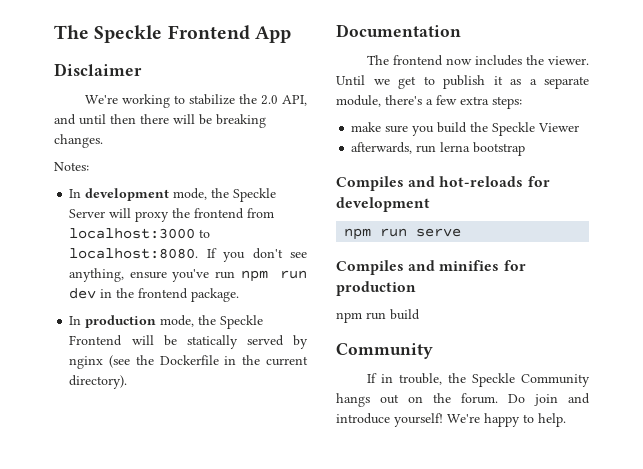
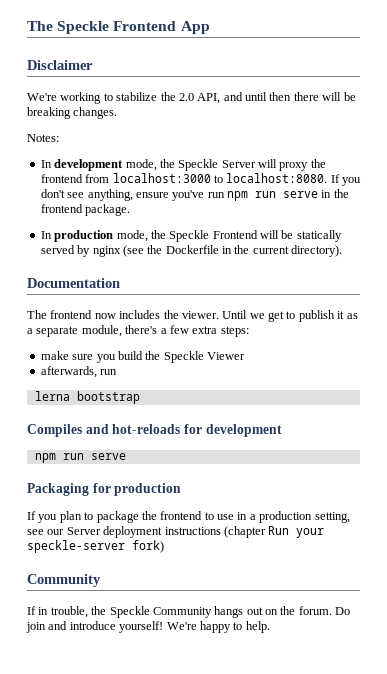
[69,288,97,299] dev -> [283,191,318,198] serve
(437, 149) none -> (118, 372) //
[336,260,500,275] Compiles and minifies -> [27,483,89,496] Packaging
[336,309,420,323] npm run build -> [27,511,350,523] [27,526,325,538] [27,540,164,553] If you plan to package the frontend to use in a production setting, see our Server deployment instructions (chapter Run your speckle-server fork)

